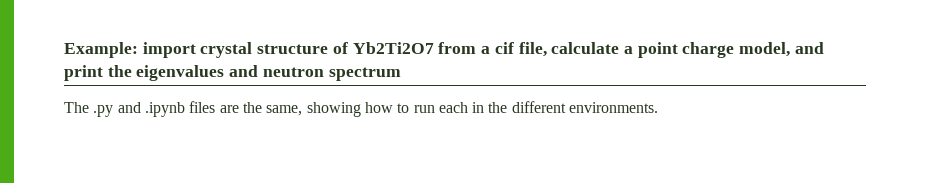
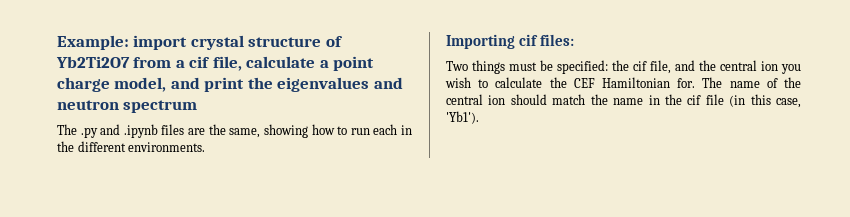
(659, 107) none -> [446,34,574,49] [446,60,801,74] [445,77,801,88] [446,94,801,108] [446,111,479,124] // Importing cif files: // Two things must be specified: the cif file, and the central ion you wish to calculate the CEF Hamiltonian for. The name of the central ion should match the name in the cif file (in this case, 'Yb1').

